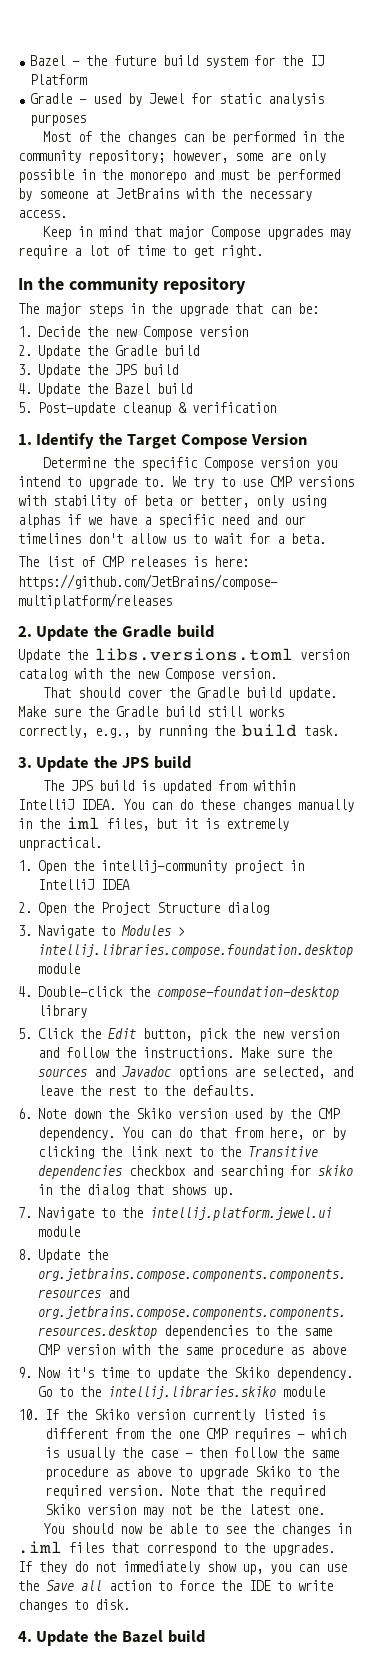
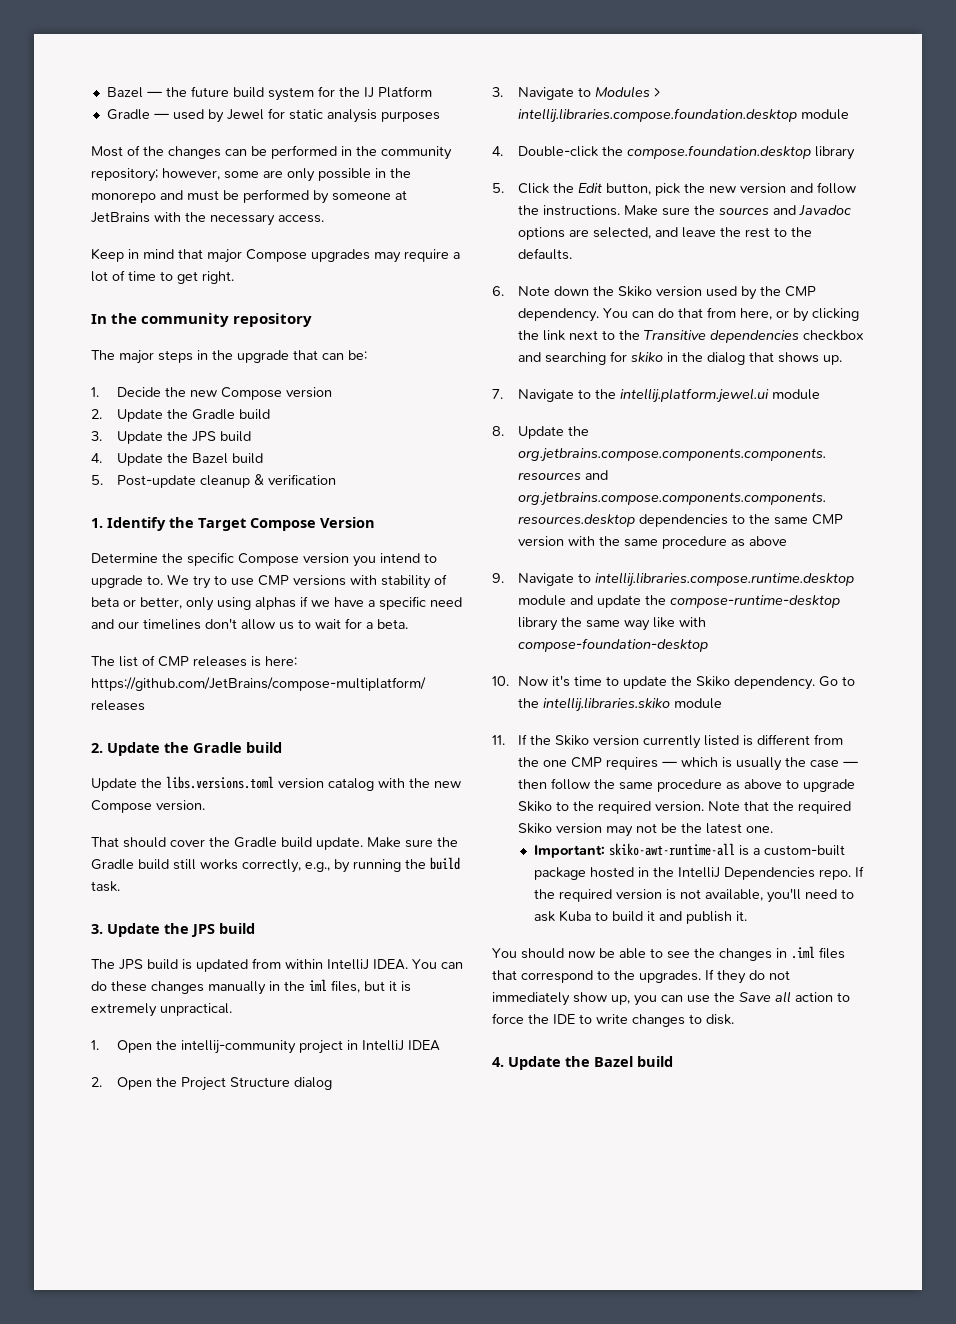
[156,986,339,1000] compose-foundation-desktop -> [627,145,812,159] compose.foundation.desktop
(32, 1372) none -> [518,572,855,587] [518,595,841,608] [518,617,707,631] [518,638,709,652] [492,676,509,686] Navigate to intellij.libraries.compose.runtime.desktop module and update the compose-runtime-desktop library the same way like with compose-foundation-desktop // 10.
[18,1409,39,1420] 10. -> [492,735,505,745] 11.
(325, 1511) none -> [534,843,846,858] [534,866,865,880] [534,888,855,903] [534,910,748,924] // Important: skiko-awt-runtime-all is a custom-built package hosted in the IntelliJ Dependencies repo. If the required version is not available, you'll need to ask Kuba to build it and publish it.

